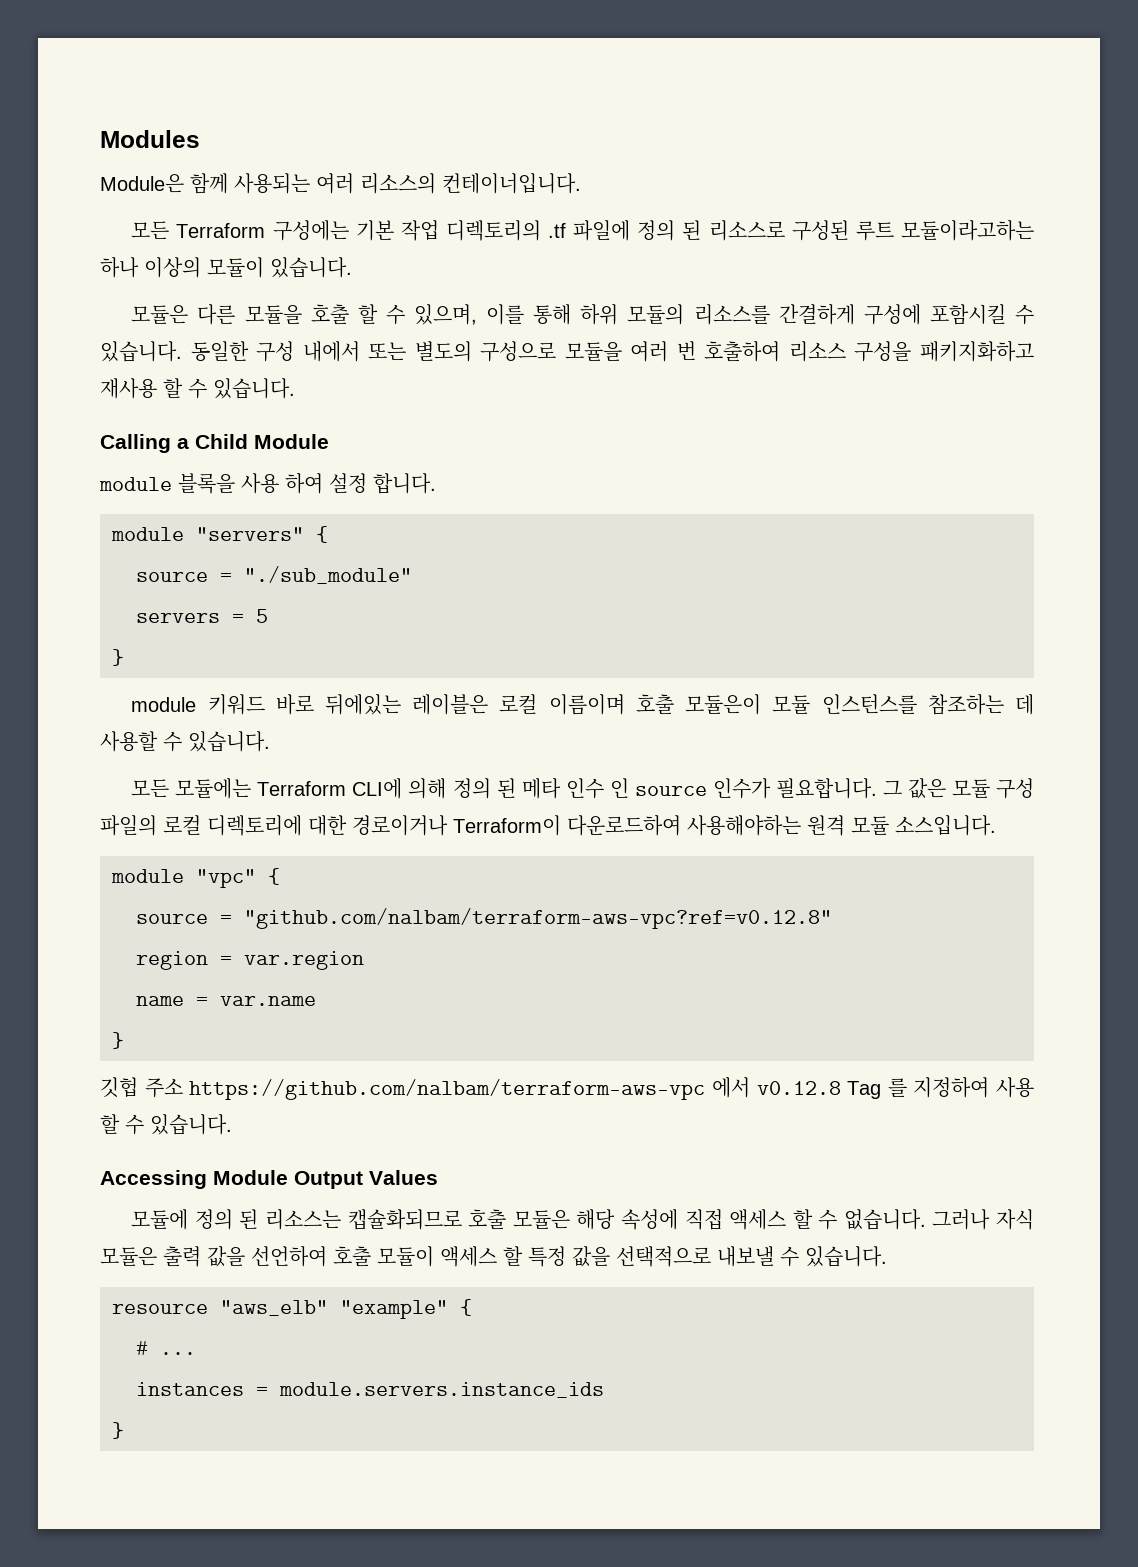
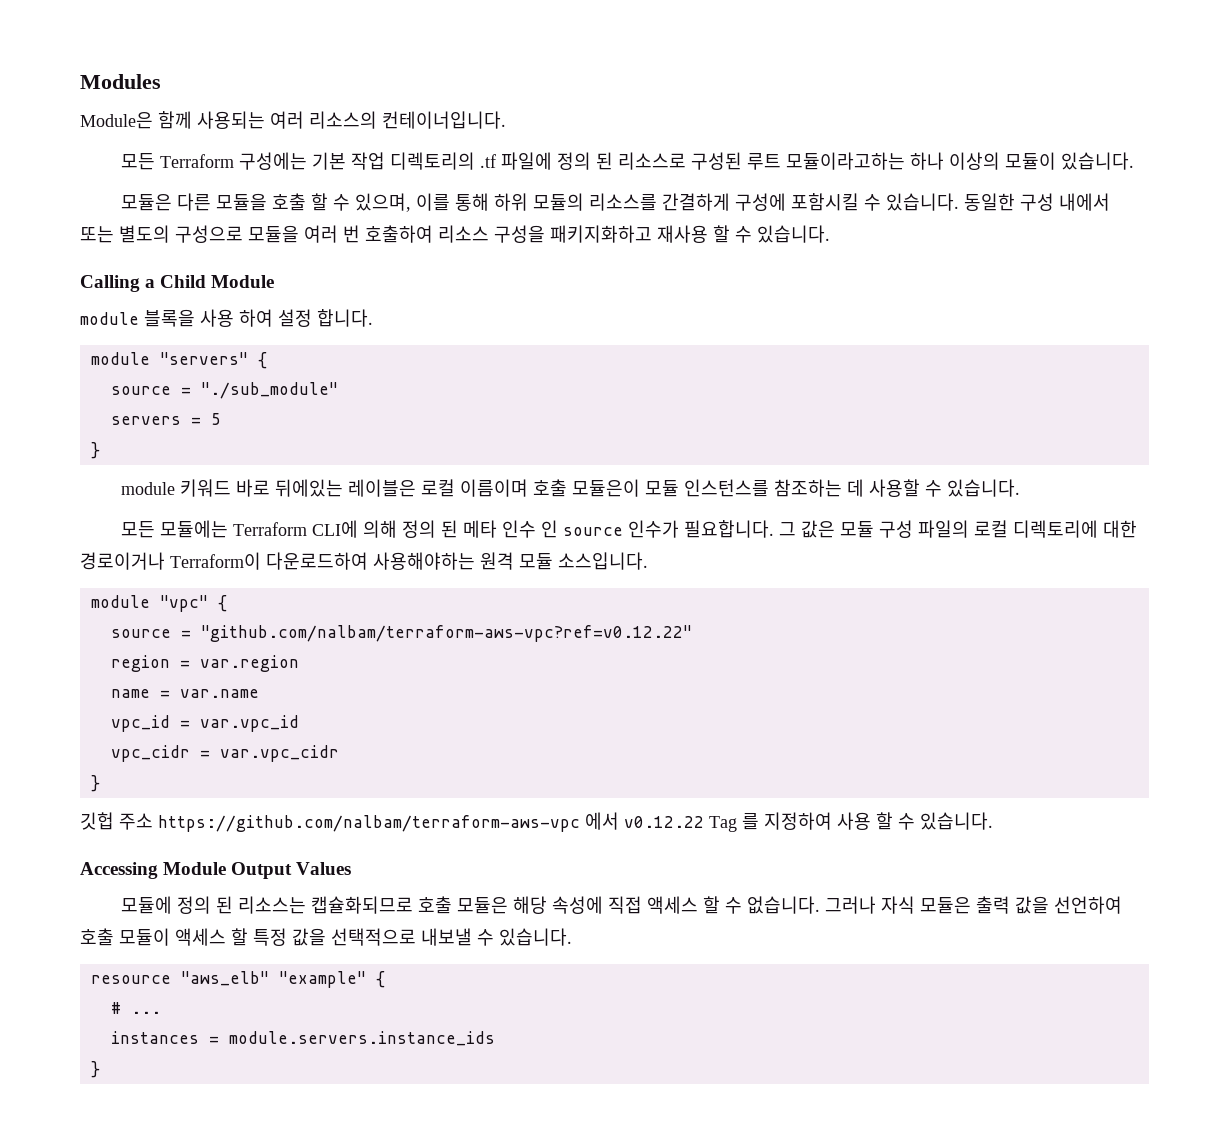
[244,908,832,929] "github.com/nalbam/terraform-aws-vpc?ref=v0.12.8" -> [200,625,692,642] "github.com/nalbam/terraform-aws-vpc?ref=v0.12.22"
(316, 1001) none -> [110,715,299,732] [110,745,339,762] // vpc_id = var.vpc_id // vpc_cidr = var.vpc_cidr
[756,1081,841,1095] v0.12.8 -> [624,816,704,828] v0.12.22

